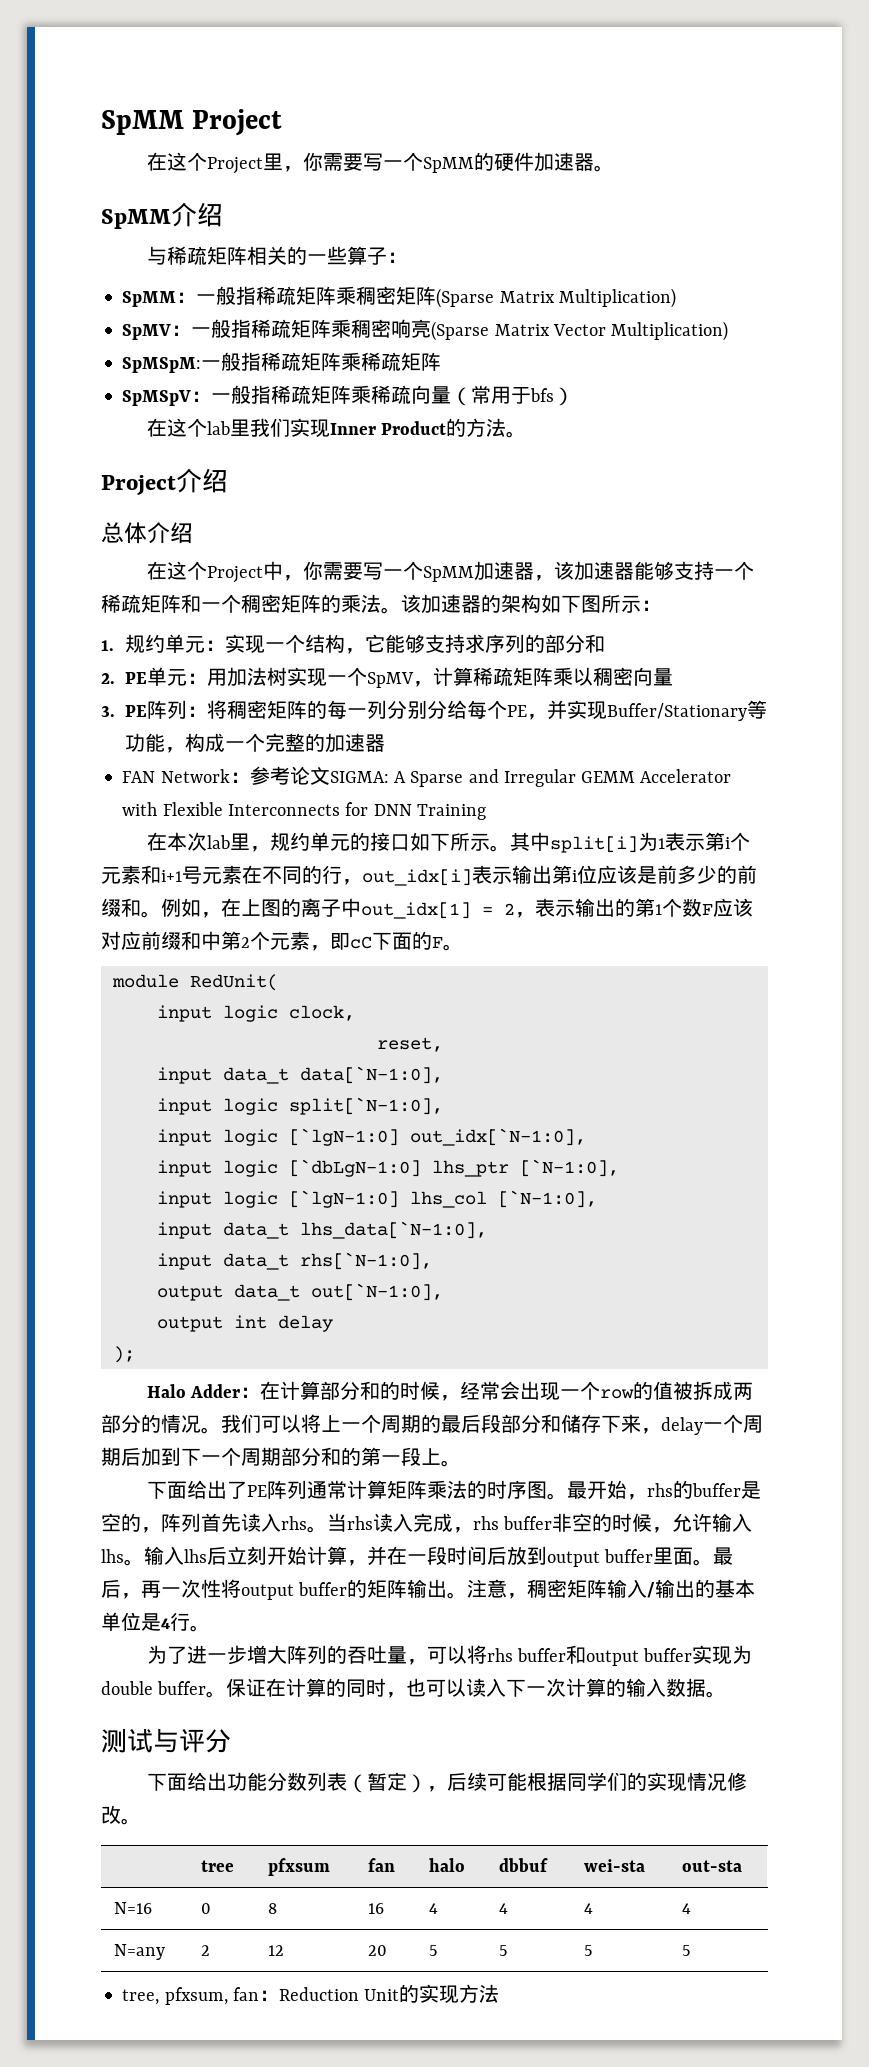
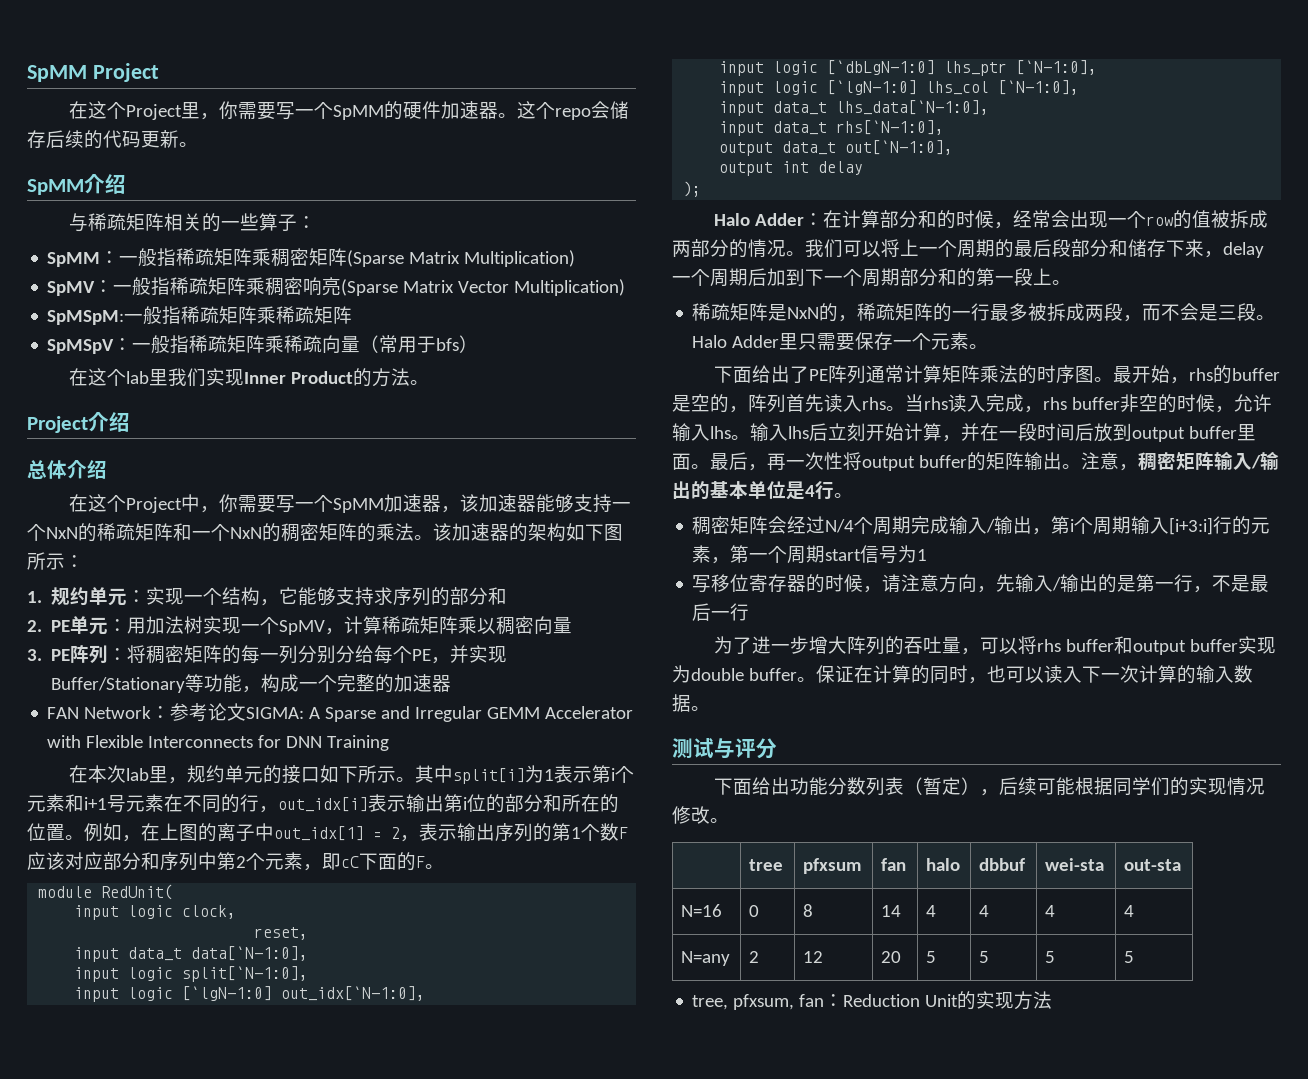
(614, 168) none -> [516,101,629,120] [27,130,198,149] 这个repo会储存后续的代码更新。
(754, 570) none -> [46,523,97,542] NxN的
(241, 603) none -> [230,523,281,542] NxN的
[597,865,757,884] [101,898,141,917] 应该是前多少的前缀和 -> [486,794,619,813] [27,823,65,841] 的部分和所在的位置
(615, 907) none -> [495,823,533,842] 序列
[141,931,201,950] 前缀和 -> [103,852,198,871] 部分和序列
(461, 1463) none -> [692,303,1276,322] [692,332,989,351] // 稀疏矩阵是NxN的，稀疏矩阵的一行最多被拆成两段，而不会是三段。Halo Adder里只需要保存一个元素。
(210, 1628) none -> [692,516,1271,535] [692,545,928,564] [692,574,1270,593] [692,603,750,621] // 稠密矩阵会经过N/4个周期完成输入/输出，第i个周期输入[i+3:i]行的元素，第一个周期start信号为1 // 写移位寄存器的时候，请注意方向，先输入/输出的是第一行，不是最后一行
[368,1903,385,1914] 16 -> [881,905,902,917] 14

